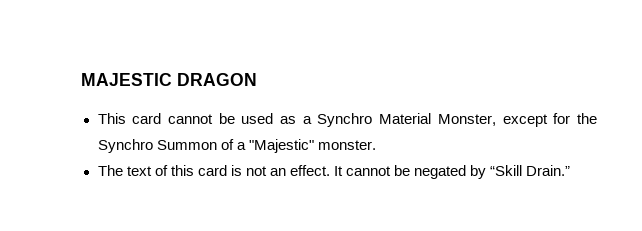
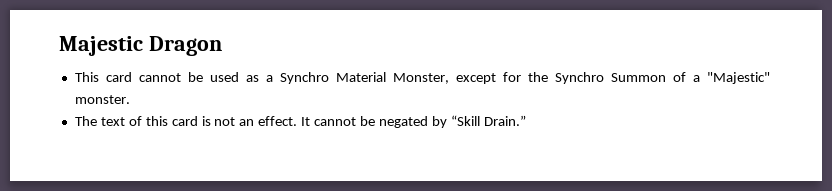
[81,73,257,86] MAJESTIC DRAGON -> [59,36,222,56] Majestic Dragon

